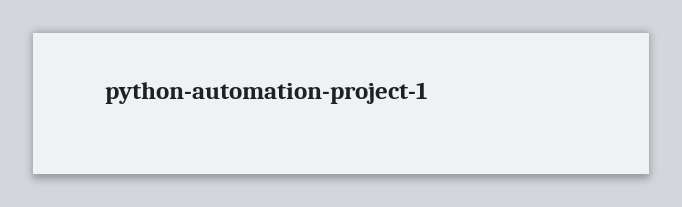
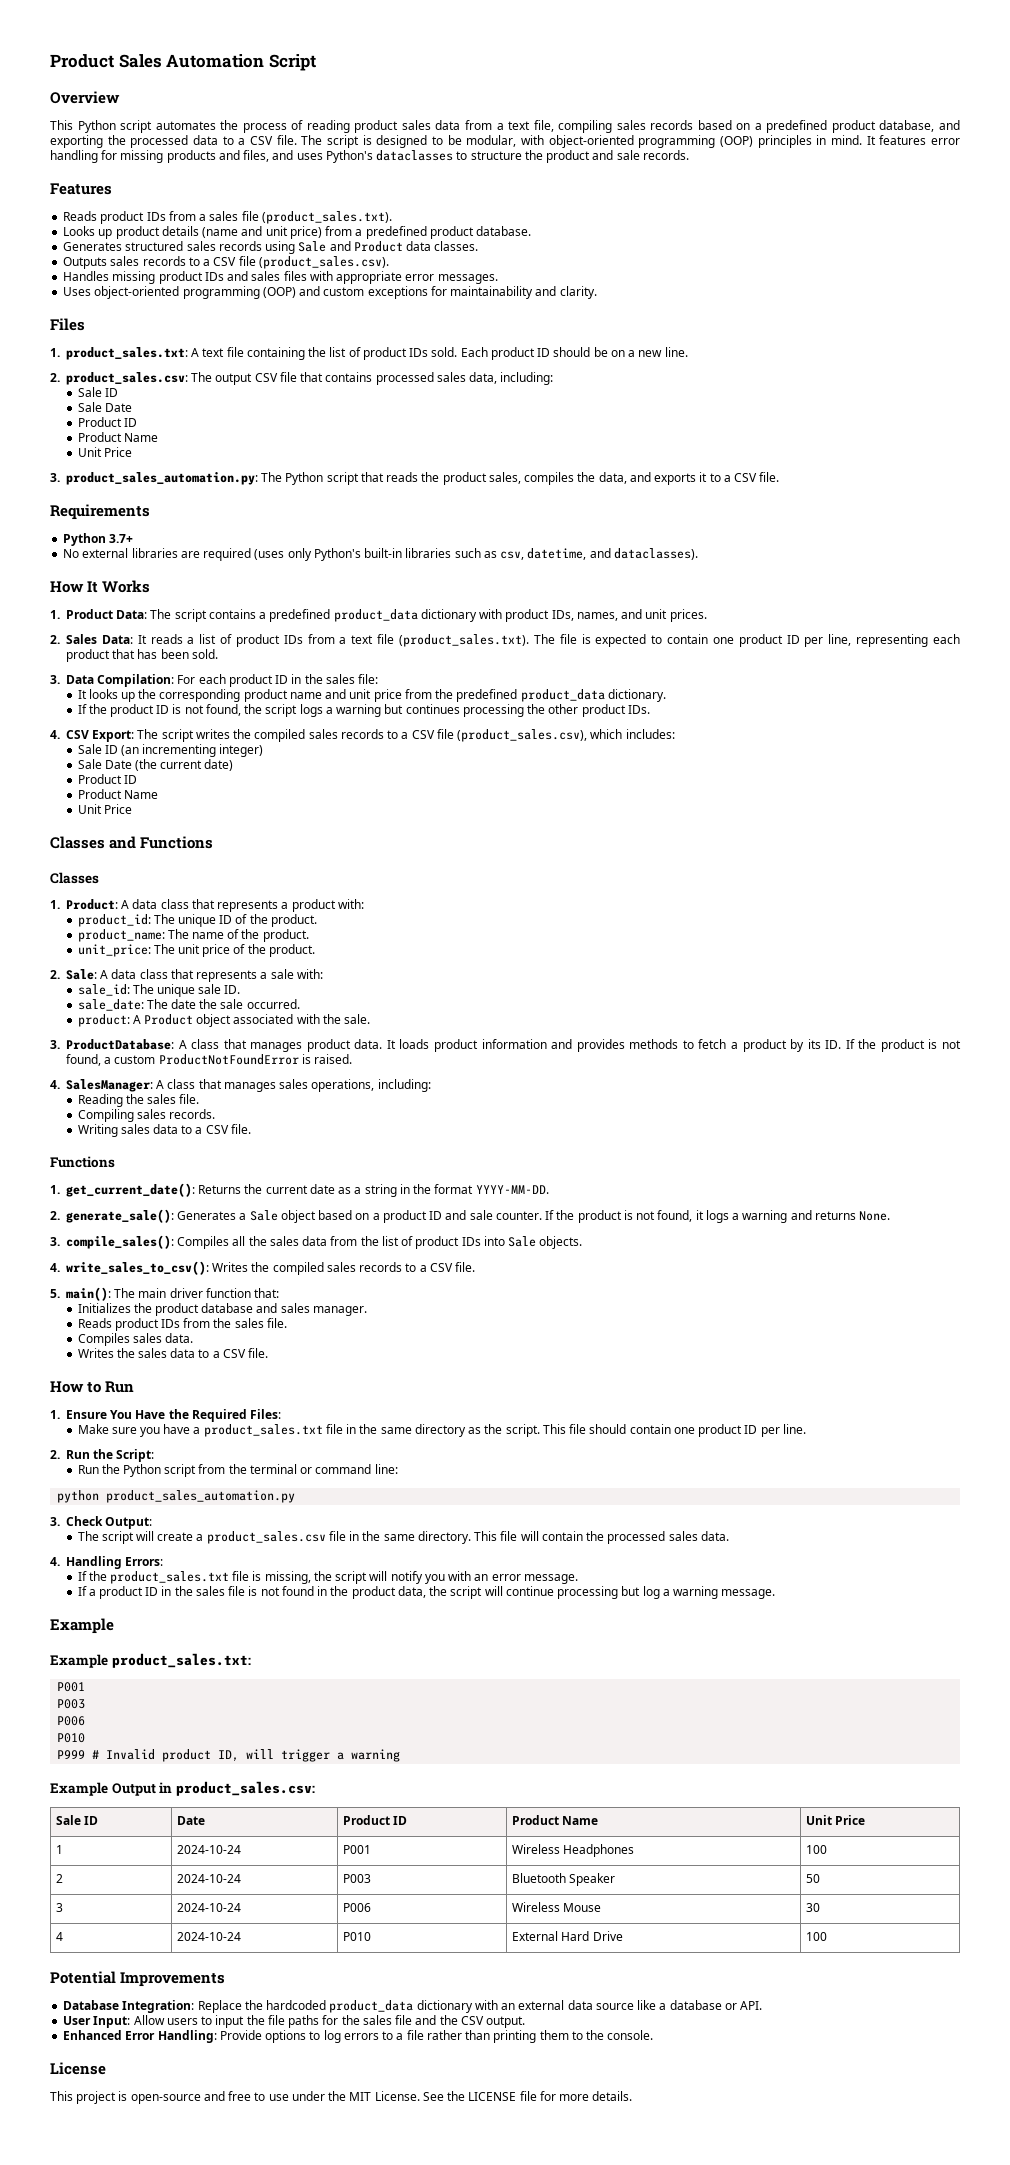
[105,82,427,104] python-automation-project-1 -> [50,54,316,71] [50,91,120,104] [50,120,960,133] [50,135,960,148] [50,150,689,163] [50,183,112,195] [63,211,392,224] [63,226,532,239] [63,241,479,254] [63,256,389,269] [63,271,498,284] [63,286,597,299] [50,318,85,331] [50,347,688,360] [50,372,554,385] [77,387,118,397] [77,402,132,412] [77,417,137,427] [77,432,158,442] [77,447,132,457] [50,472,780,485] [50,504,150,520] [63,533,134,546] [63,548,698,561] [50,580,151,593] [50,609,707,622] [50,634,960,647] [66,649,218,662] [50,674,379,687] [77,689,666,702] [77,704,650,717] [50,729,675,742] [77,744,264,757] [77,759,234,771] [77,774,137,784] [77,789,158,799] [77,804,132,814] [50,836,214,849] [50,872,99,884] [50,899,364,912] [77,914,317,927] [77,929,309,942] [77,944,315,957] [50,969,323,982] [77,984,241,997] [77,999,300,1011] [77,1014,371,1027] [50,1039,961,1052] [66,1054,353,1066] [50,1079,431,1092] [77,1094,200,1107] [77,1109,215,1122] [77,1124,251,1137] [50,1156,115,1168] [50,1183,549,1197] [50,1209,891,1223] [50,1235,583,1249] [50,1261,476,1275] [50,1287,280,1301] [77,1303,367,1316] [77,1318,287,1331] [77,1333,193,1346] [77,1348,269,1358] [50,1381,135,1393] [50,1409,282,1422] [77,1424,806,1437] [50,1449,155,1462] [77,1464,398,1477] [57,1490,296,1503] [50,1516,153,1529] [77,1531,729,1544] [50,1556,164,1569] [77,1571,578,1584] [77,1586,776,1599] [50,1618,114,1634] [50,1653,251,1668] [57,1682,86,1692] [57,1699,86,1709] [57,1716,86,1726] [57,1733,86,1743] [57,1749,401,1762] [50,1781,315,1796] [56,1815,99,1825] [177,1816,206,1825] [343,1815,408,1825] [512,1815,599,1825] [806,1815,866,1825] [56,1845,64,1854] [177,1845,242,1854] [343,1845,372,1854] [512,1844,635,1857] [806,1845,828,1854] [56,1874,64,1883] [177,1874,242,1883] [343,1874,372,1883] [512,1873,616,1886] [806,1874,821,1883] [56,1903,64,1912] [177,1903,242,1912] [343,1903,372,1912] [512,1902,602,1912] [806,1903,821,1912] [56,1932,64,1941] [177,1932,242,1941] [343,1932,372,1941] [512,1931,623,1941] [806,1932,828,1941] [50,1971,226,1987] [63,2000,763,2013] [63,2015,526,2028] [63,2030,654,2043] [50,2062,106,2075] [50,2091,633,2104] Product Sales Automation Script // Overview // This Python script automates the process of reading product sales data from a text file, compiling sales records based on a predefined product database, and exporting the processed data to a CSV file. The script is designed to be modular, with object-oriented programming (OOP) principles in mind. It features error handling for missing products and files, and uses Python's dataclasses to structure the product and sale records. // Features // Reads product IDs from a sales file (product_sales.txt). // Looks up product details (name and unit price) from a predefined product database. // Generates structured sales records using Sale and Product data classes. // Outputs sales records to a CSV file (product_sales.csv). // Handles missing product IDs and sales files with appropriate error messages. // Uses object-oriented programming (OOP) and custom exceptions for maintainability and clarity. // Files // 1. product_sales.txt: A text file containing the list of product IDs sold. Each product ID should be on a new line. // 2. product_sales.csv: The output CSV file that contains processed sales data, including: // Sale ID // Sale Date // Product ID // Product Name // Unit Price // 3. product_sales_automation.py: The Python script that reads the product sales, compiles the data, and exports it to a CSV file. // Requirements // Python 3.7+ // No external libraries are required (uses only Python's built-in libraries such as csv, datetime, and dataclasses). // How It Works // 1. Product Data: The script contains a predefined product_data dictionary with product IDs, names, and unit prices. // 2. Sales Data: It reads a list of product IDs from a text file (product_sales.txt). The file is expected to contain one product ID per line, representing each product that has been sold. // 3. Data Compilation: For each product ID in the sales file: // It looks up the corresponding product name and unit price from the predefined product_data dictionary. // If the product ID is not found, the script logs a warning but continues processing the other product IDs. // 4. CSV Export: The script writes the compiled sales records to a CSV file (product_sales.csv), which includes: // Sale ID (an incrementing integer) // Sale Date (the current date) // Product ID // Product Name // Unit Price // Classes and Functions // Classes // 1. Product: A data class that represents a product with: // product_id: The unique ID of the product. // product_name: The name of the product. // unit_price: The unit price of the product. // 2. Sale: A data class that represents a sale with: // sale_id: The unique sale ID. // sale_date: The date the sale occurred. // product: A Product object associated with the sale. // 3. ProductDatabase: A class that manages product data. It loads product information and provides methods to fetch a product by its ID. If the product is not found, a custom ProductNotFoundError is raised. // 4. SalesManager: A class that manages sales operations, including: // Reading the sales file. // Compiling sales records. // Writing sales data to a CSV file. // Functions // 1. get_current_date(): Returns the current date as a string in the format YYYY-MM-DD. // 2. generate_sale(): Generates a Sale object based on a product ID and sale counter. If the product is not found, it logs a warning and returns None. // 3. compile_sales(): Compiles all the sales data from the list of product IDs into Sale objects. // 4. write_sales_to_csv(): Writes the compiled sales records to a CSV file. // 5. main(): The main driver function that: // Initializes the product database and sales manager. // Reads product IDs from the sales file. // Compiles sales data. // Writes the sales data to a CSV file. // How to Run // 1. Ensure You Have the Required Files: // Make sure you have a product_sales.txt file in the same directory as the script. This file should contain one product ID per line. // 2. Run the Script: // Run the Python script from the terminal or command line: // python product_sales_automation.py // 3. Check Output: // The script will create a product_sales.csv file in the same directory. This file will contain the processed sales data. // 4. Handling Errors: // If the product_sales.txt file is missing, the script will notify you with an error message. // If a product ID in the sales file is not found in the product data, the script will continue processing but log a warning message. // Example // Example product_sales.txt: // P001 // P003 // P006 // P010 // P999 # Invalid product ID, will trigger a warning // Example Output in product_sales.csv: // Sale ID | Date | Product ID | Product Name | Unit Price // 1 | 2024-10-24 | P001 | Wireless Headphones | 100 // 2 | 2024-10-24 | P003 | Bluetooth Speaker | 50 // 3 | 2024-10-24 | P006 | Wireless Mouse | 30 // 4 | 2024-10-24 | P010 | External Hard Drive | 100 // Potential Improvements // Database Integration: Replace the hardcoded product_data dictionary with an external data source like a database or API. // User Input: Allow users to input the file paths for the sales file and the CSV output. // Enhanced Error Handling: Provide options to log errors to a file rather than printing them to the console. // License // This project is open-source and free to use under the MIT License. See the LICENSE file for more details.

